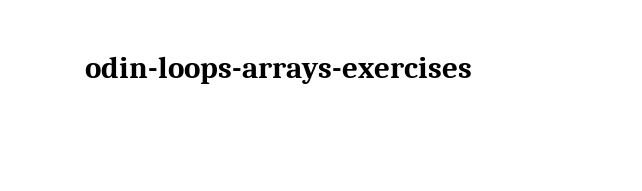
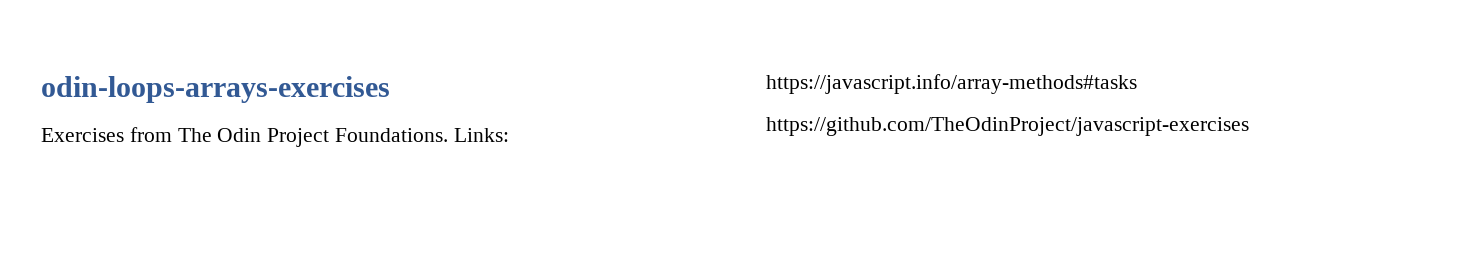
(472, 70) none -> [41,127,509,147] [766,74,1137,94] [766,117,1249,136] // Exercises from The Odin Project Foundations. Links: https://javascript.info/array-methods#tasks // https://github.com/TheOdinProject/javascript-exercises

